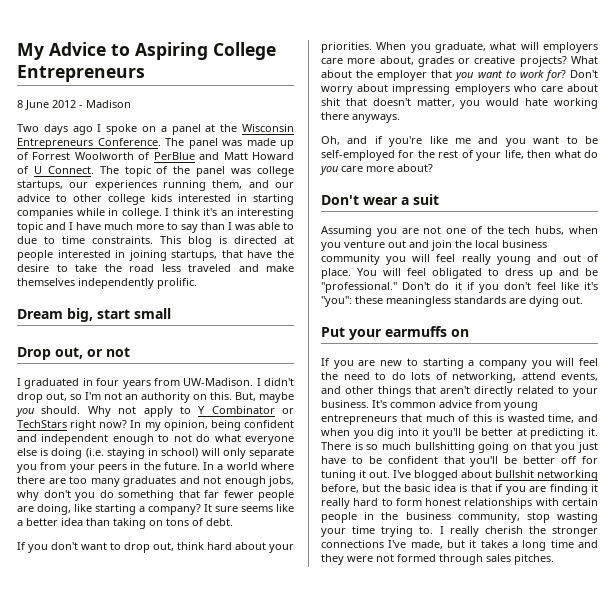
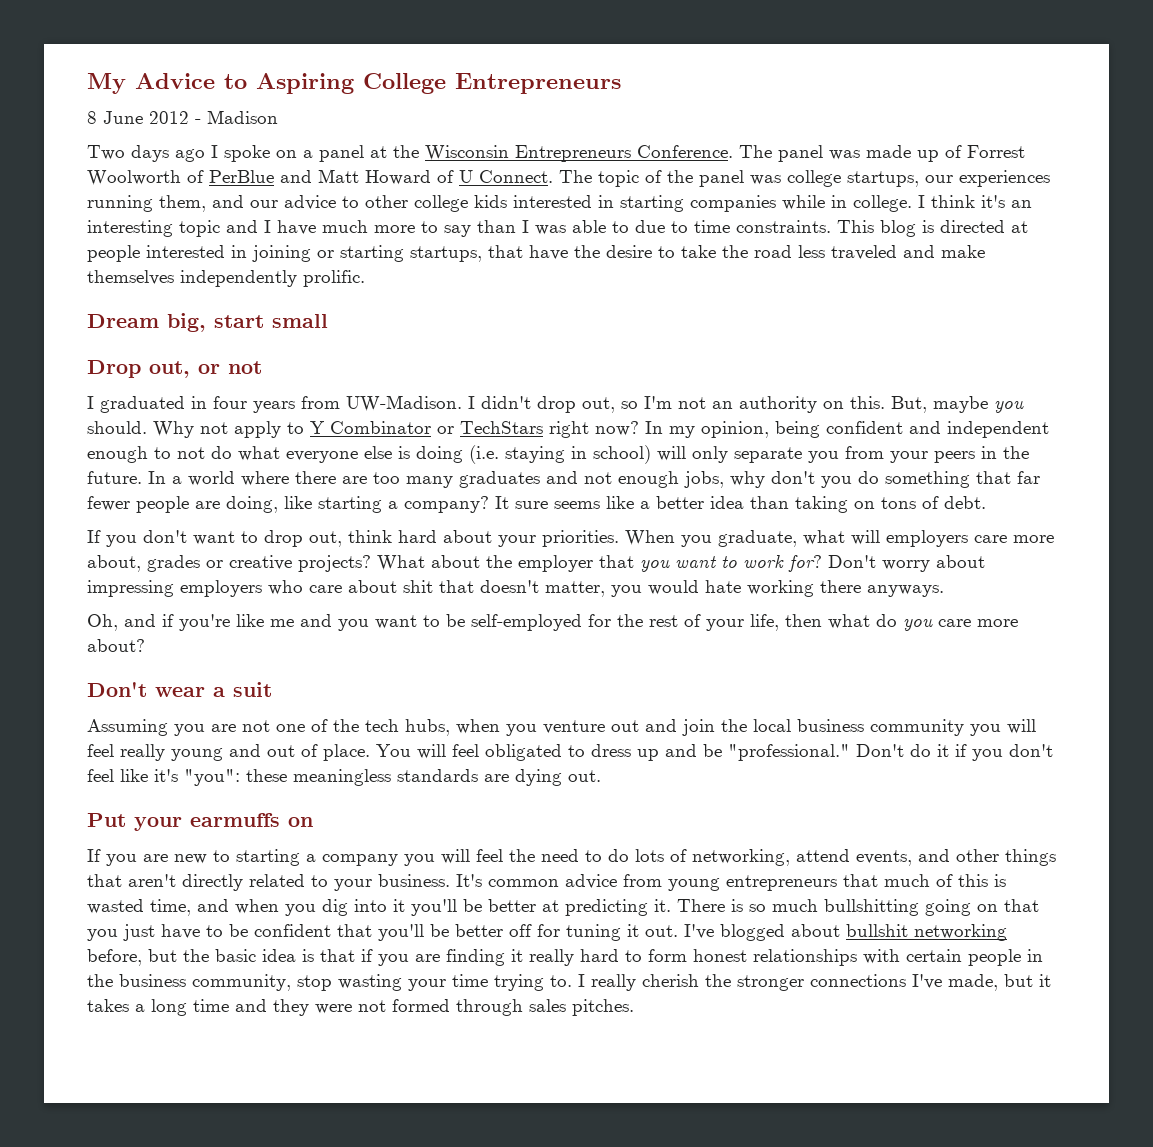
(167, 255) none -> [317,245,404,262] or starting

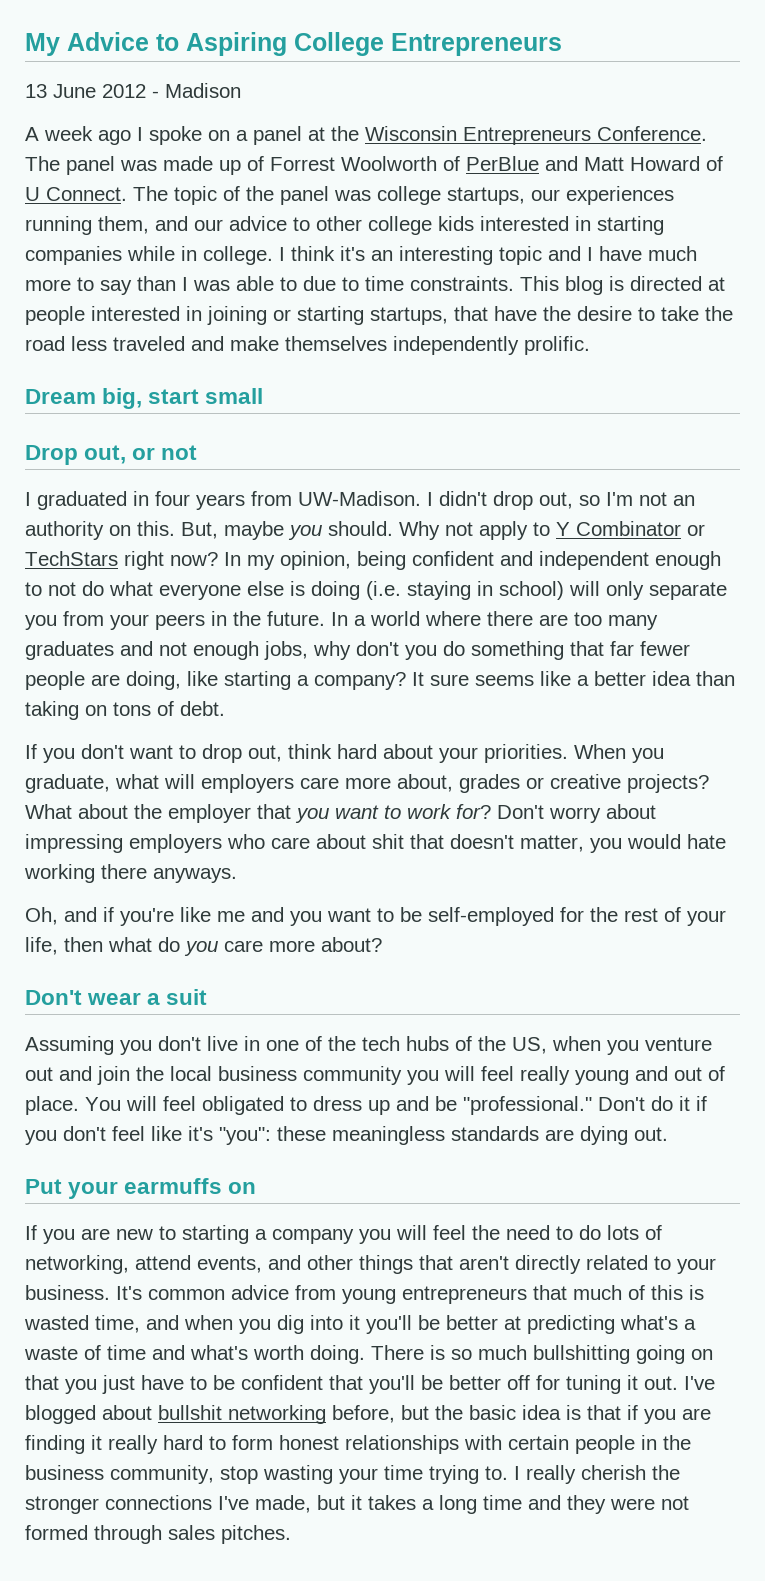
[87,111,97,124] 8 -> [25,84,47,98] 13
[87,145,169,162] Two days -> [25,126,93,141] A week
[211,720,270,732] are not -> [158,1036,260,1051] don't live in
[405,719,450,736] hubs, -> [406,1036,547,1054] hubs of the US,
[654,899,671,912] it. -> [620,1315,696,1330] [24,1345,365,1364] what's a waste of time and what's worth doing.

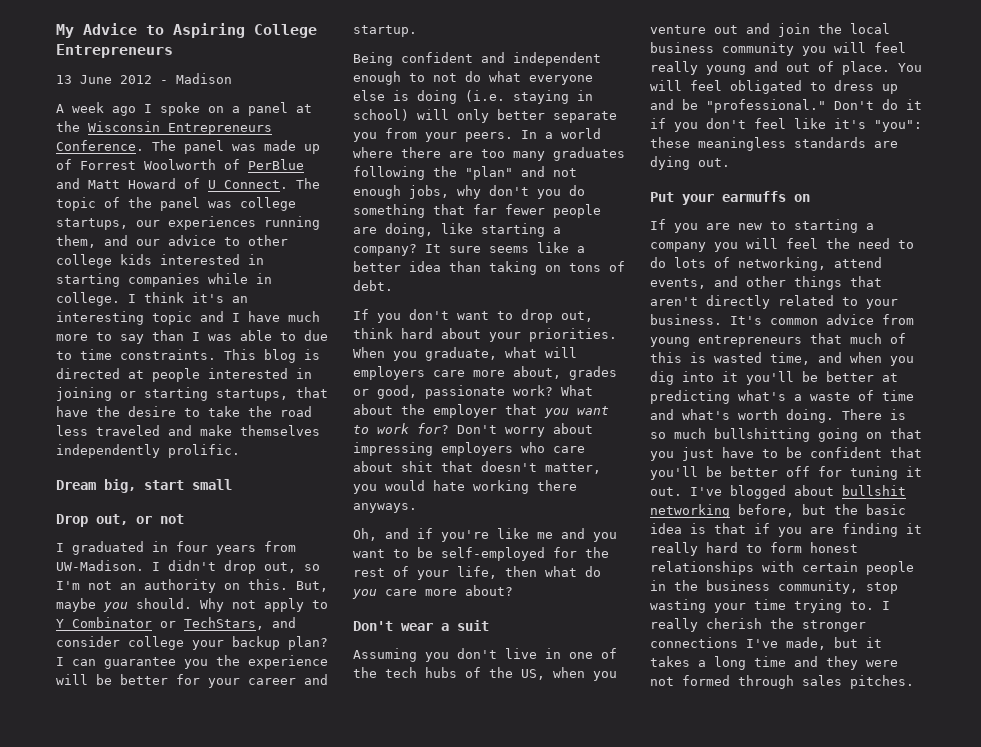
[25,551,406,570] TechStars right now? In my opinion, being -> [184,617,296,630] [56,636,328,650] [56,655,328,669] [56,674,328,688] [353,25,417,37] [353,52,393,66] TechStars, and consider college your backup plan? I can guarantee you the experience will be better for your career and startup. // Being
(644, 590) none -> [497,109,545,120] better
[155,611,325,630] peers in the future. -> [465,132,513,142] peers.
(114, 650) none -> [353,166,513,180] following the "plan"
[550,774,709,793] creative projects? -> [377,385,553,399] good, passionate work?

